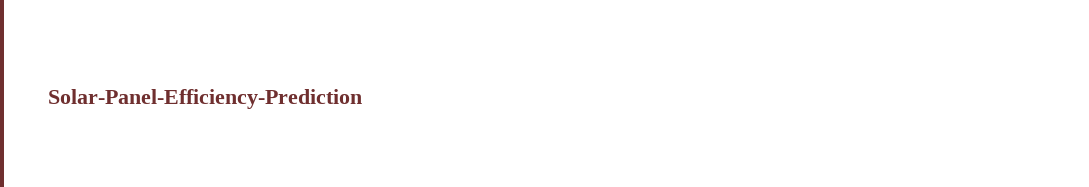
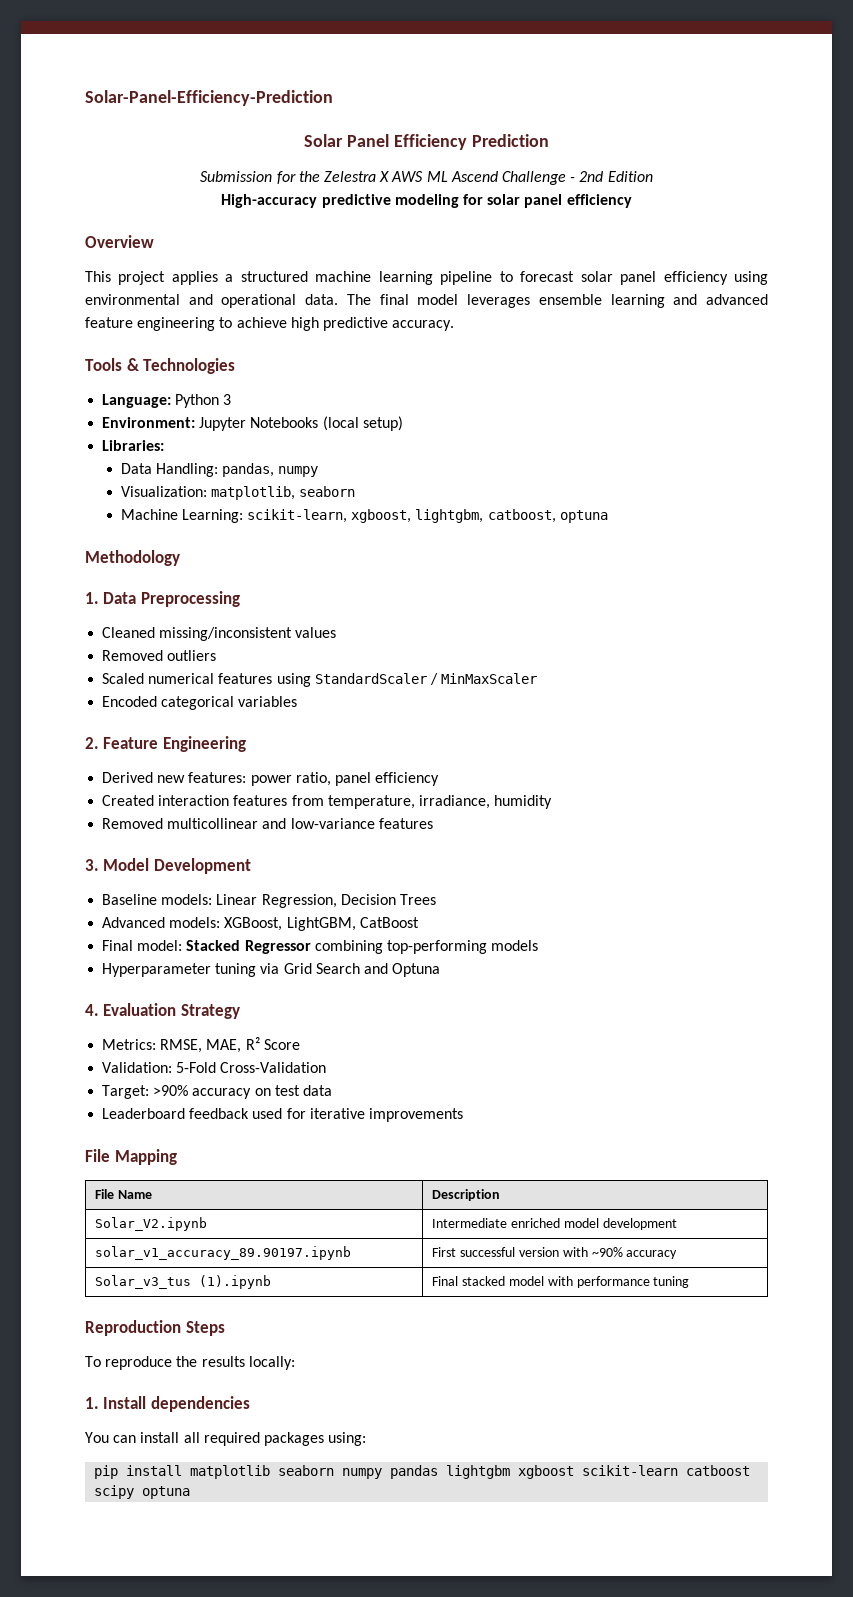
(362, 99) none -> [304,134,549,150] [200,171,653,185] [221,194,632,208] [85,235,154,248] [85,271,768,285] [85,294,769,308] [85,317,455,331] [85,358,236,374] [102,394,232,408] [102,416,403,431] [102,440,165,451] [120,463,319,477] [120,486,355,500] [120,509,608,523] [85,550,180,566] [85,591,240,607] [102,627,337,641] [102,650,217,661] [102,673,538,687] [102,696,298,710] [85,736,246,752] [102,772,440,786] [102,795,553,809] [102,818,433,829] [85,858,251,874] [102,894,436,908] [102,917,419,931] [102,940,539,954] [102,963,441,977] [85,1003,240,1019] [102,1037,300,1053] [102,1062,327,1073] [102,1085,332,1099] [102,1108,463,1122] [85,1149,177,1165] [95,1189,153,1199] [432,1189,501,1201] [95,1217,208,1231] [432,1218,677,1230] [95,1246,352,1260] [432,1247,678,1259] [95,1275,272,1289] [432,1276,690,1288] [85,1320,225,1336] [85,1356,295,1370] [85,1396,250,1412] [85,1432,367,1446] [94,1465,751,1479] [94,1485,191,1499] // Solar Panel Efficiency Prediction // Submission for the Zelestra X AWS ML Ascend Challenge - 2nd Edition // High-accuracy predictive modeling for solar panel efficiency // Overview // This project applies a structured machine learning pipeline to forecast solar panel efficiency using environmental and operational data. The final model leverages ensemble learning and advanced feature engineering to achieve high predictive accuracy. // Tools & Technologies // Language: Python 3 // Environment: Jupyter Notebooks (local setup) // Libraries: // Data Handling: pandas, numpy // Visualization: matplotlib, seaborn // Machine Learning: scikit-learn, xgboost, lightgbm, catboost, optuna // Methodology // 1. Data Preprocessing // Cleaned missing/inconsistent values // Removed outliers // Scaled numerical features using StandardScaler / MinMaxScaler // Encoded categorical variables // 2. Feature Engineering // Derived new features: power ratio, panel efficiency // Created interaction features from temperature, irradiance, humidity // Removed multicollinear and low-variance features // 3. Model Development // Baseline models: Linear Regression, Decision Trees // Advanced models: XGBoost, LightGBM, CatBoost // Final model: Stacked Regressor combining top-performing models // Hyperparameter tuning via Grid Search and Optuna // 4. Evaluation Strategy // Metrics: RMSE, MAE, R² Score // Validation: 5-Fold Cross-Validation // Target: >90% accuracy on test data // Leaderboard feedback used for iterative improvements // File Mapping // File Name | Description // Solar_V2.ipynb | Intermediate enriched model development // solar_v1_accuracy_89.90197.ipynb | First successful version with ~90% accuracy // Solar_v3_tus (1).ipynb | Final stacked model with performance tuning // Reproduction Steps // To reproduce the results locally: // 1. Install dependencies // You can install all required packages using: // pip install matplotlib seaborn numpy pandas lightgbm xgboost scikit-learn catboost scipy optuna

